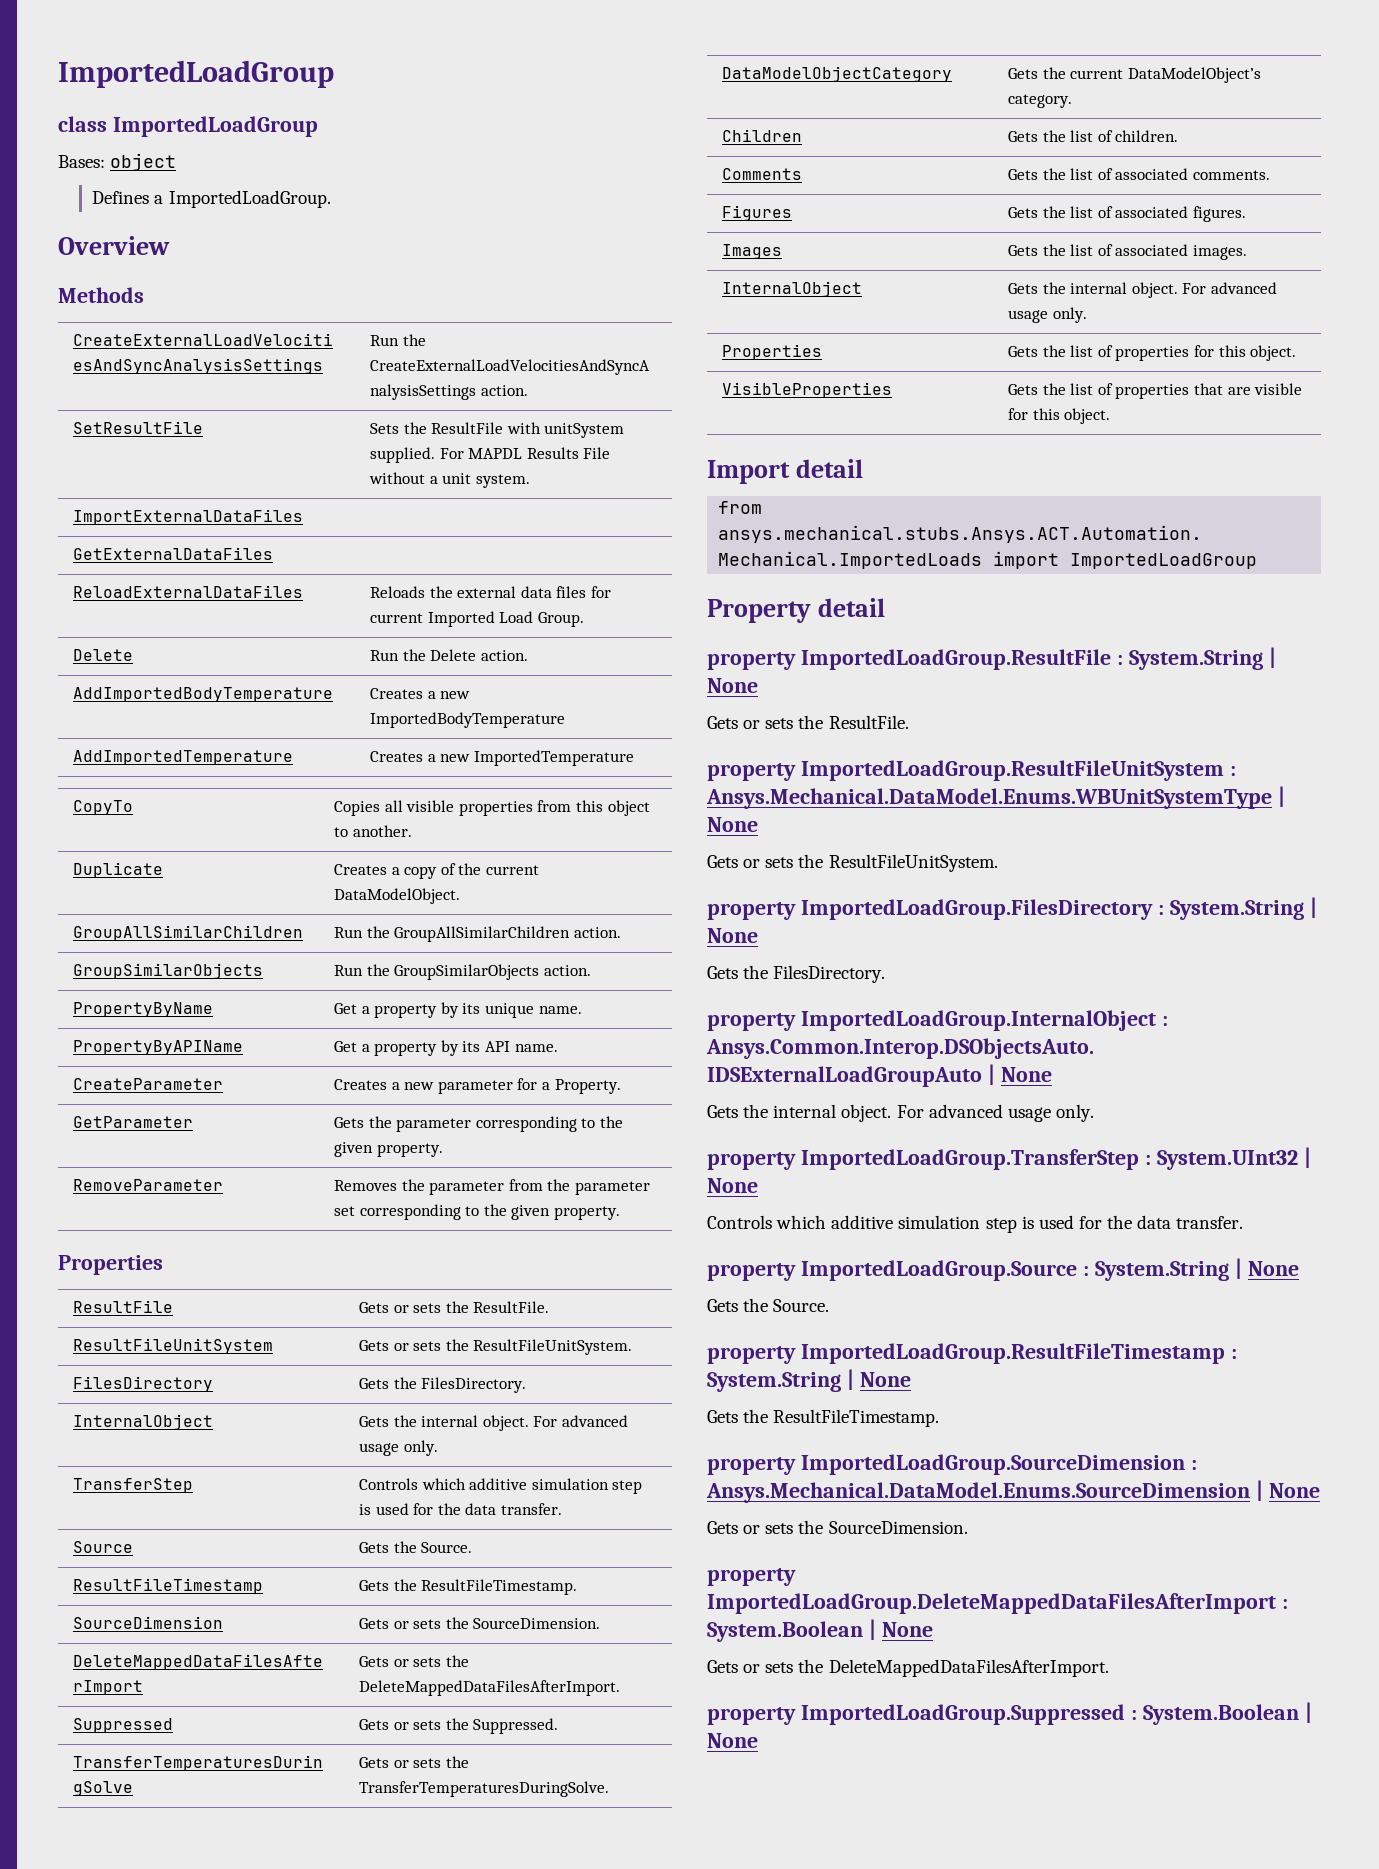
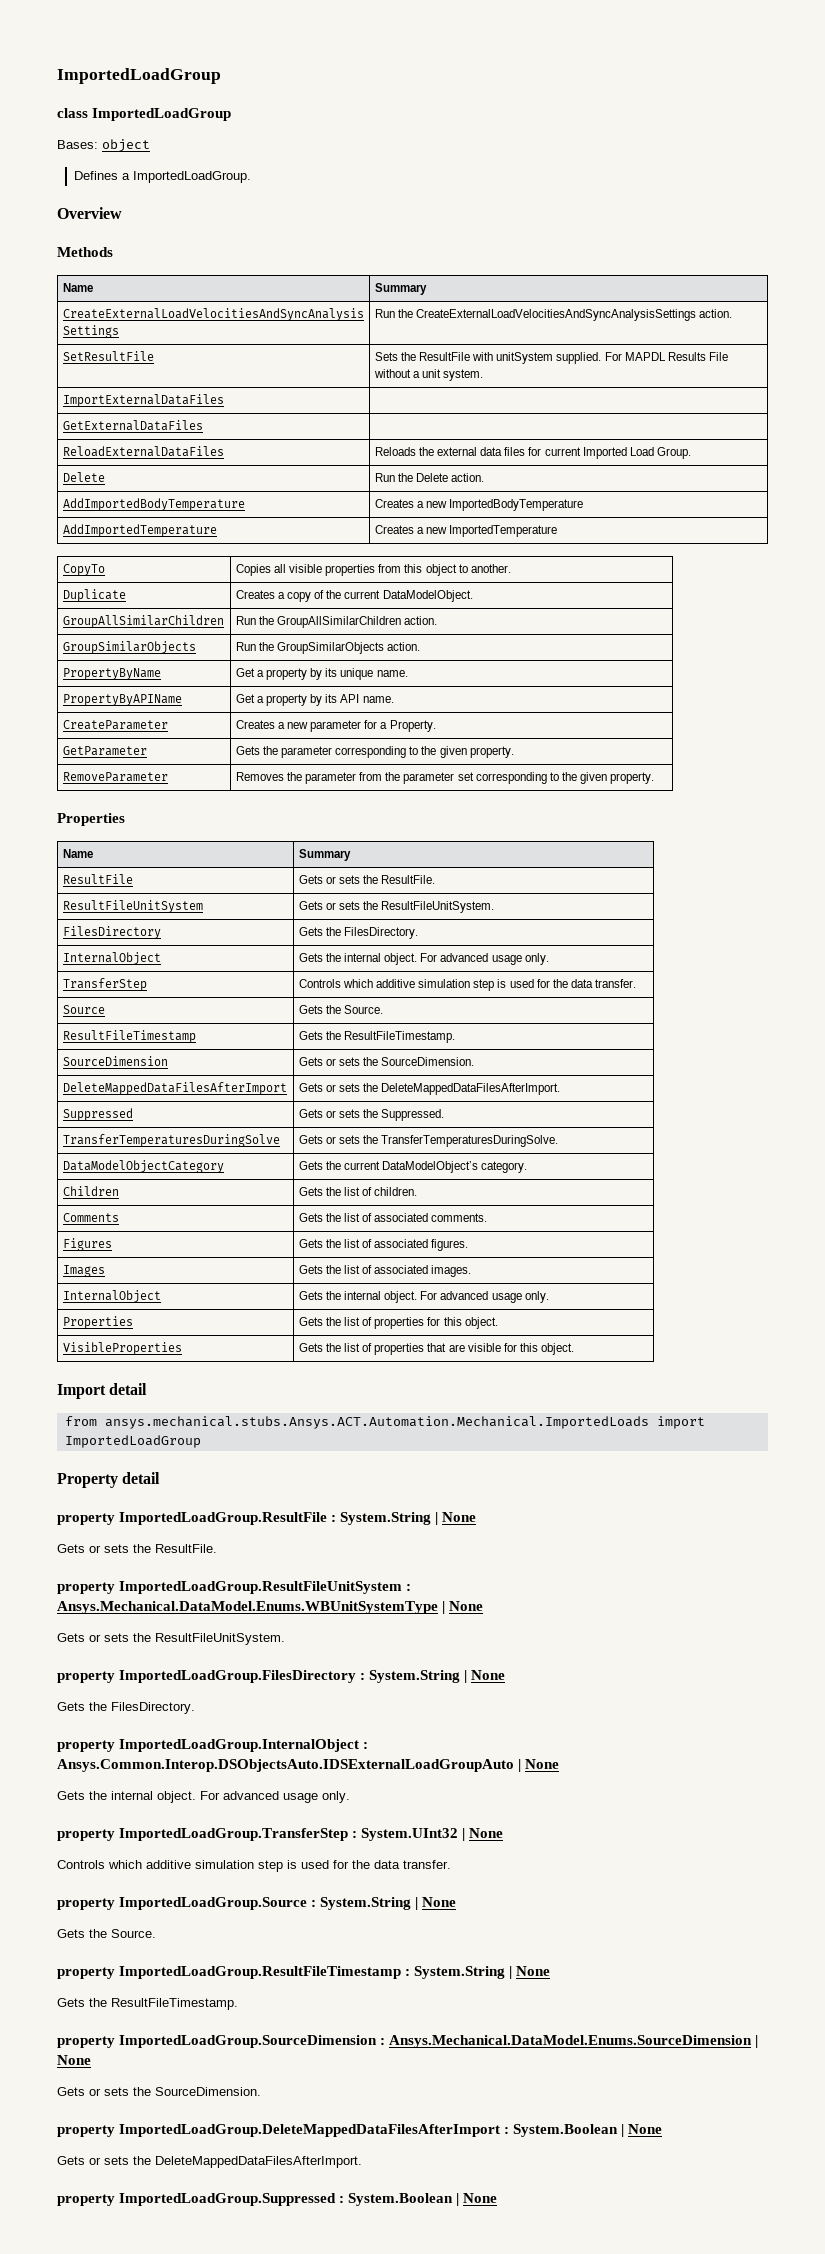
(144, 295) none -> [62,283,93,292] [374,283,427,295] // Name | Summary
(163, 1265) none -> [62,849,93,858] [298,849,351,861] // Name | Summary

